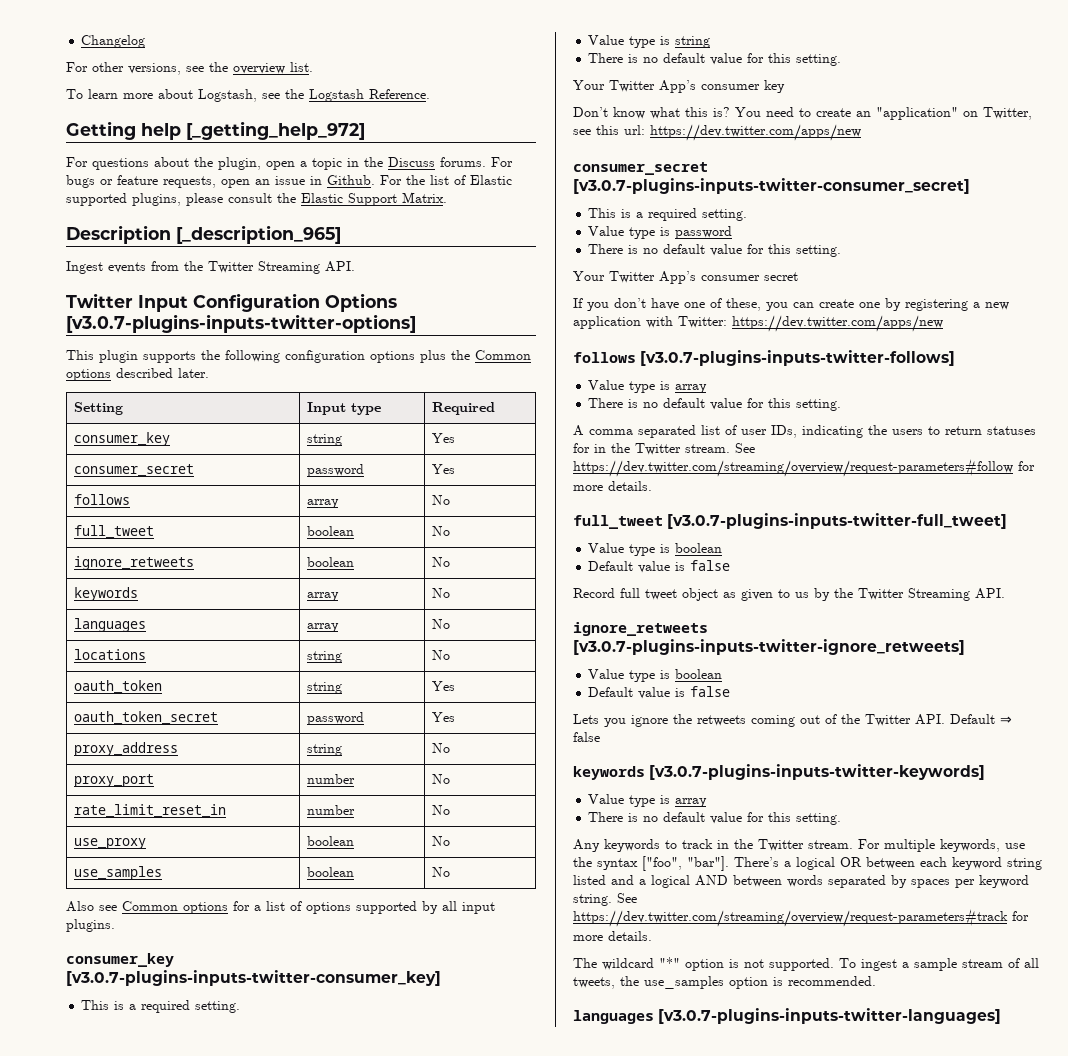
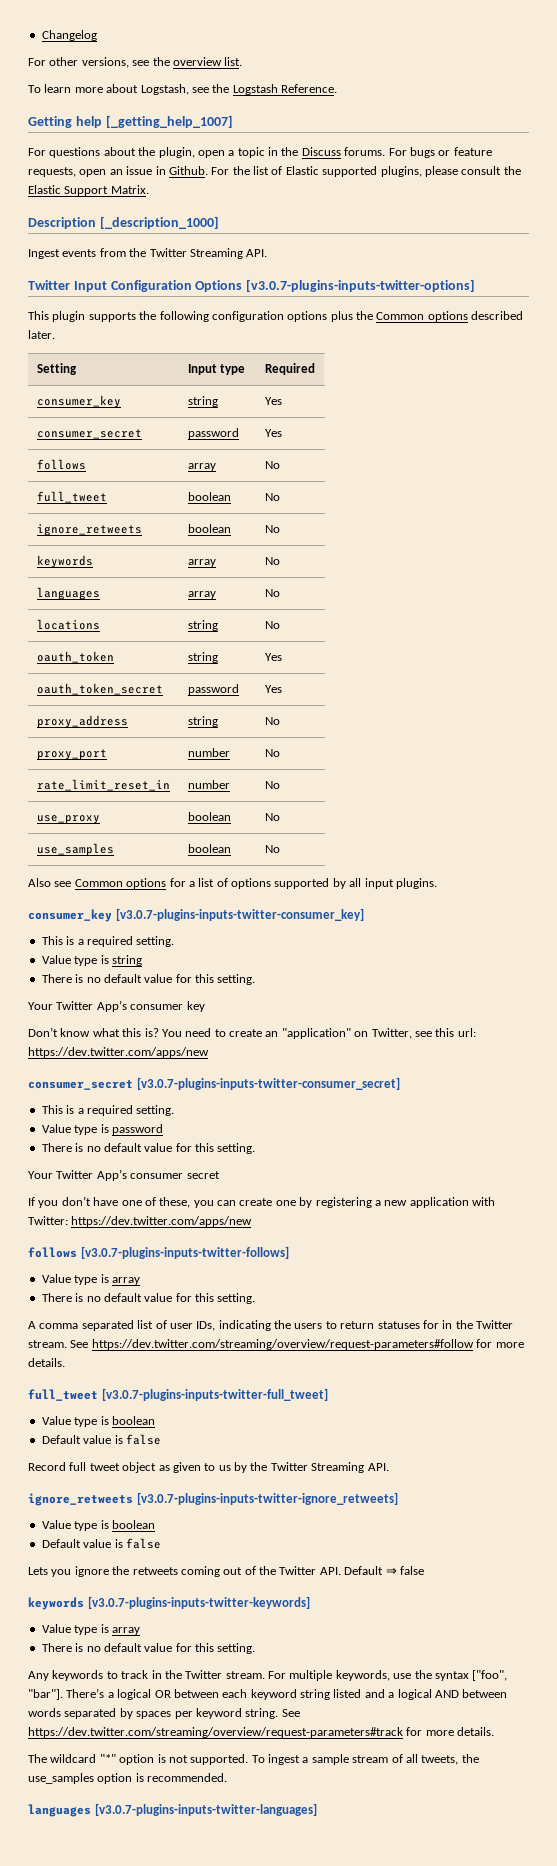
[186,121,365,140] [_getting_help_972] -> [105,115,233,128] [_getting_help_1007]
[176,225,341,244] [_description_965] -> [99,216,219,229] [_description_1000]

